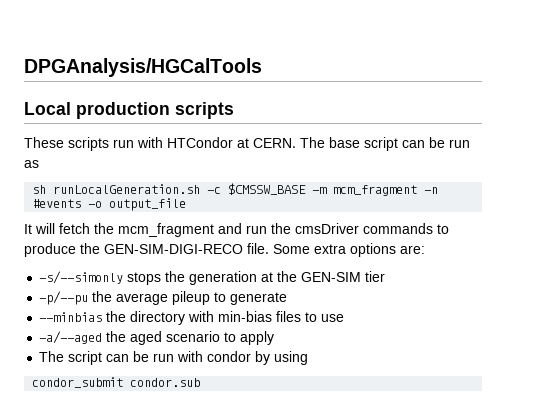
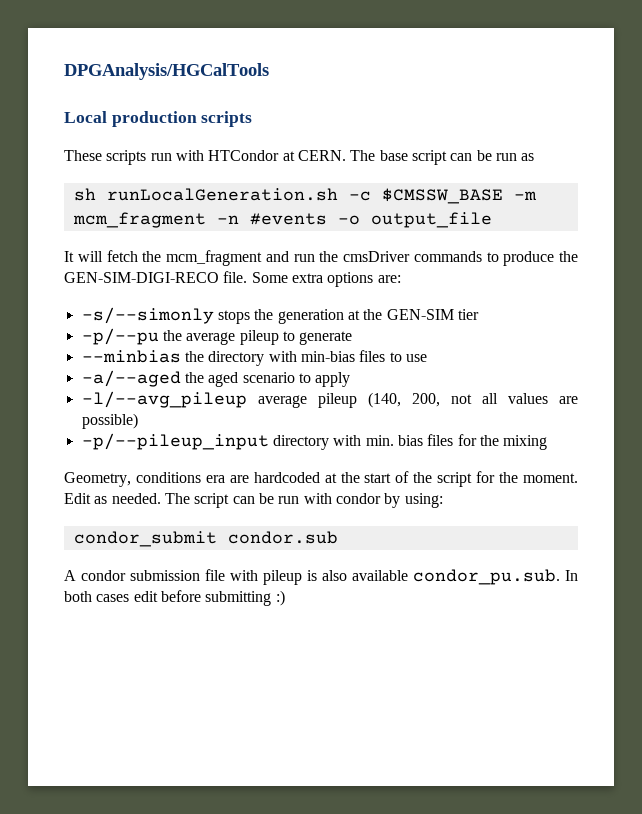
(275, 338) none -> [81,391,578,408] [81,413,138,429] [81,433,548,450] [64,471,578,487] [64,493,161,504] -l/--avg_pileup average pileup (140, 200, not all values are possible) // -p/--pileup_input directory with min. bias files for the mixing // Geometry, conditions era are hardcoded at the start of the script for the moment. Edit as needed.
[274,351,309,365] using -> [404,493,443,508] using:
(201, 382) none -> [64,569,578,585] [64,590,285,606] // A condor submission file with pileup is also available condor_pu.sub. In both cases edit before submitting :)

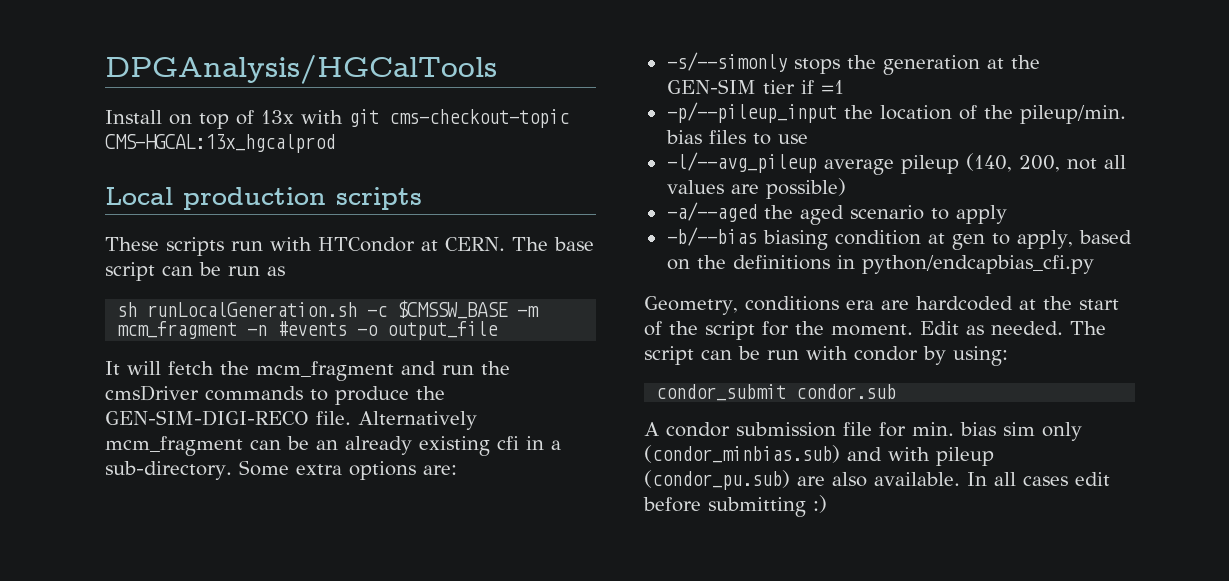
(269, 71) none -> [105,109,569,129] [105,134,335,153] // Install on top of 13x with git cms-checkout-topic CMS-HGCAL:13x_hgcalprod
(248, 277) none -> [358,411,477,430] [105,436,561,456] [105,461,232,480] Alternatively mcm_fragment can be an already existing cfi in a sub-directory.
[81,328,353,345] [81,350,427,366] [81,370,351,387] // -p/--pu the average pileup to generate // --minbias the directory with min-bias files to use // -a/--aged the aged scenario to apply -> [800,80,844,94] [666,102,1126,124] [665,130,808,145] if =1 // -p/--pileup_input the location of the pileup/min. bias files to use
[81,433,548,450] -p/--pileup_input directory with min. bias files for the mixing -> [666,202,1007,225] [666,227,1132,250] [666,255,1094,274] -a/--aged the aged scenario to apply // -b/--bias biasing condition at gen to apply, based on the definitions in python/endcapbias_cfi.py
[230,569,578,585] [64,591,92,602] with pileup is also available condor_pu.sub. In both -> [879,422,1082,441] [644,445,994,466] [644,470,1016,490] for min. bias sim only (condor_minbias.sub) and with pileup (condor_pu.sub) are also available. In all

